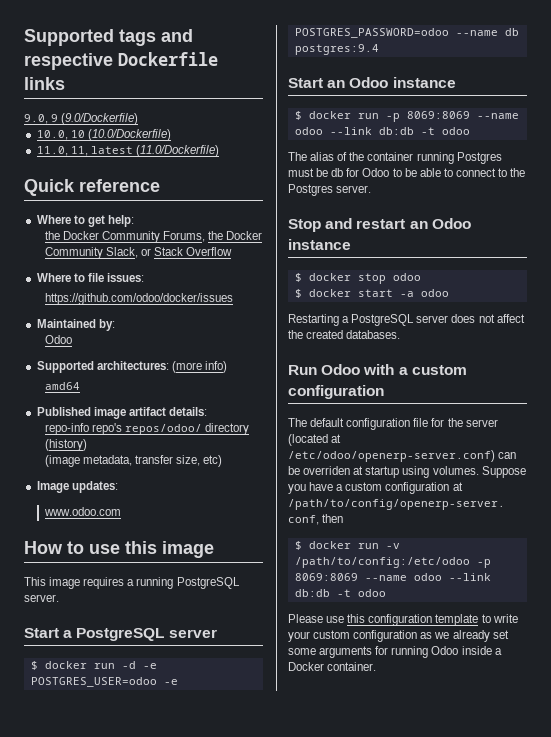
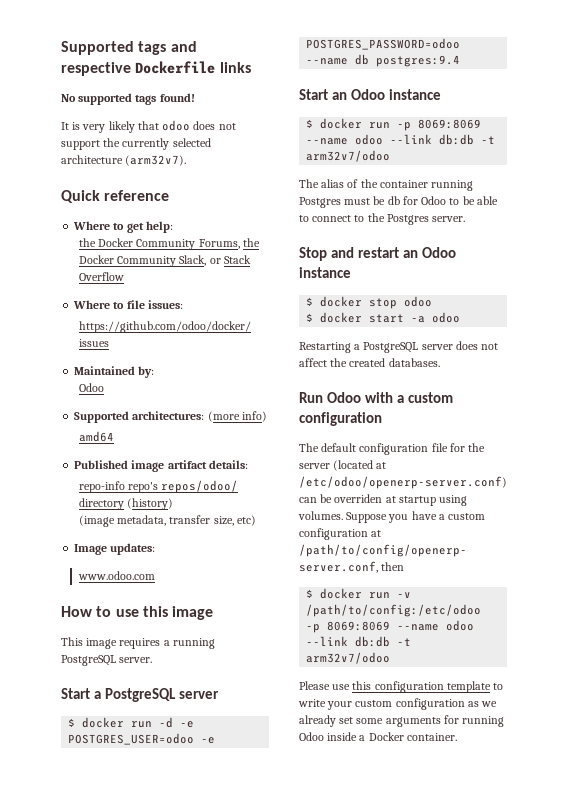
[24,113,139,125] [36,129,171,141] [36,145,219,157] 9.0, 9 (9.0/Dockerfile) // 10.0, 10 (10.0/Dockerfile) // 11.0, 11, latest (11.0/Dockerfile) -> [61,93,195,105] [61,120,236,133] [61,138,211,150] [61,155,187,166] No supported tags found! // It is very likely that odoo does not support the currently selected architecture (arm32v7).
[441,127,470,135] odoo -> [306,150,391,162] arm32v7/odoo
[357,589,386,597] odoo -> [306,652,391,664] arm32v7/odoo

